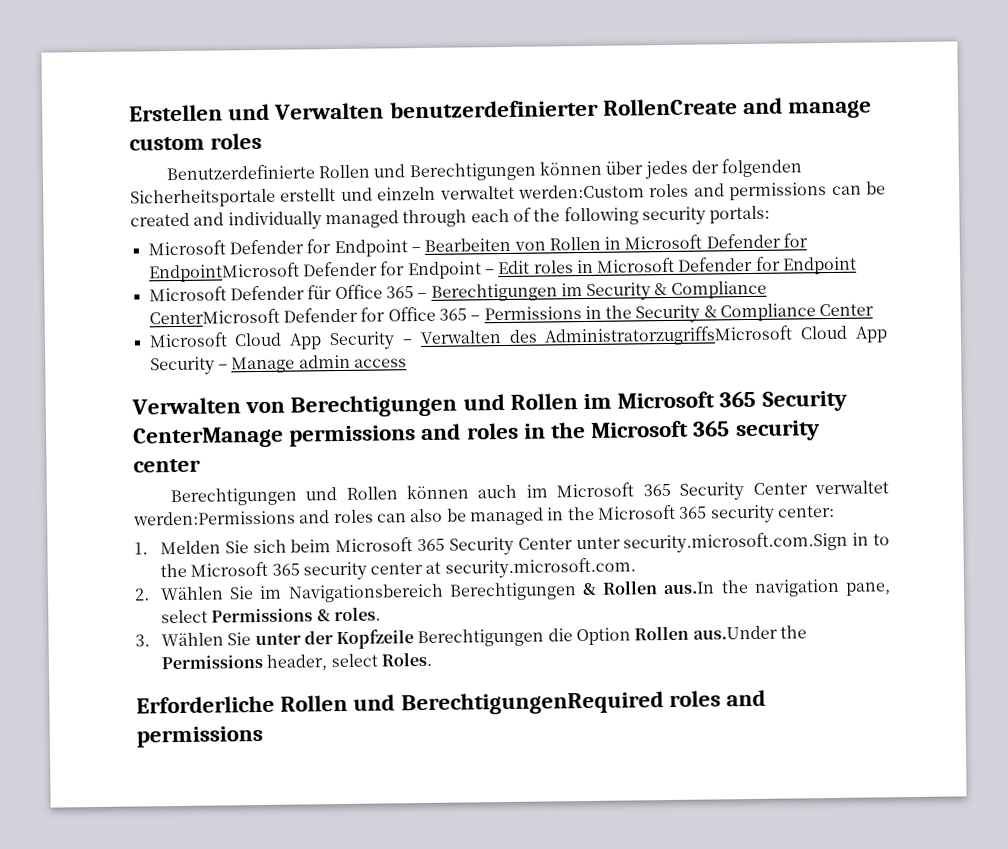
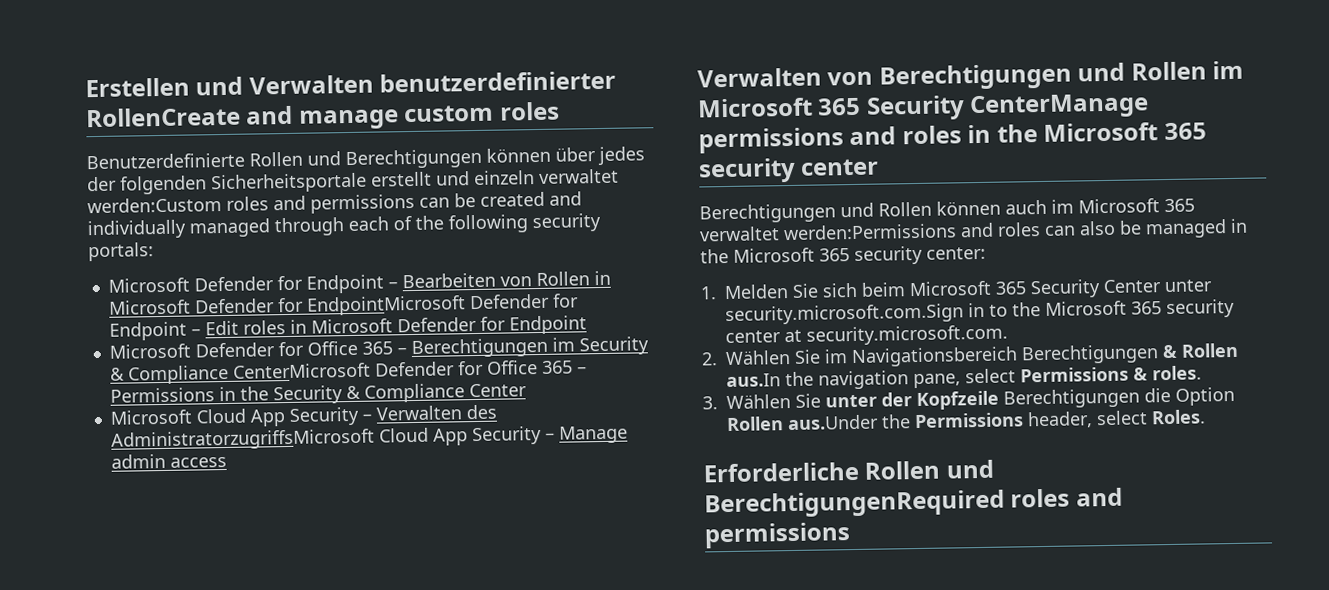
[307,285,333,300] für -> [277,341,304,357] for
[679,482,808,501] Security Center -> (1195, 205) none

